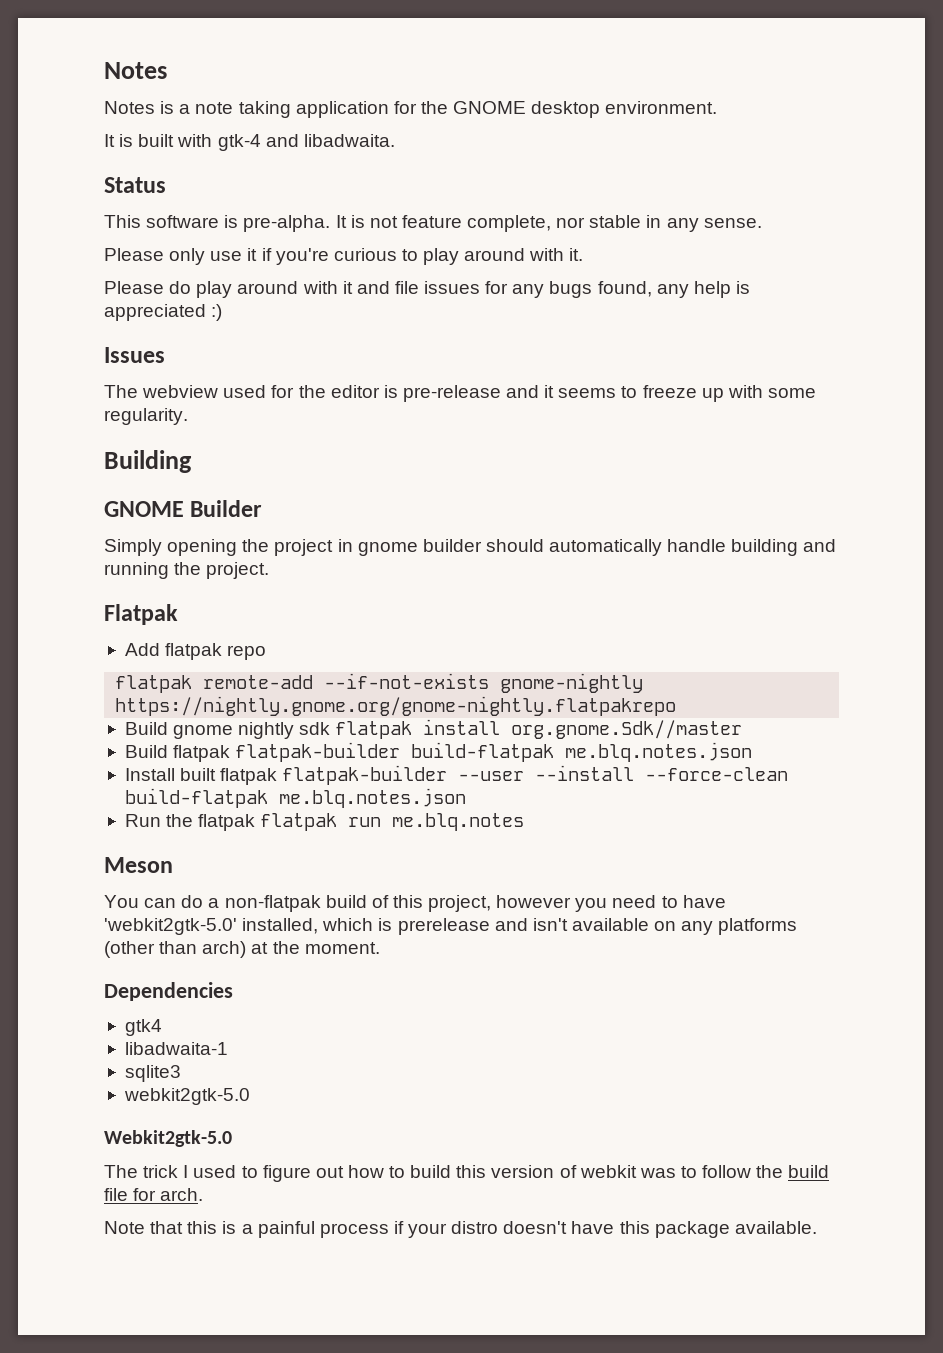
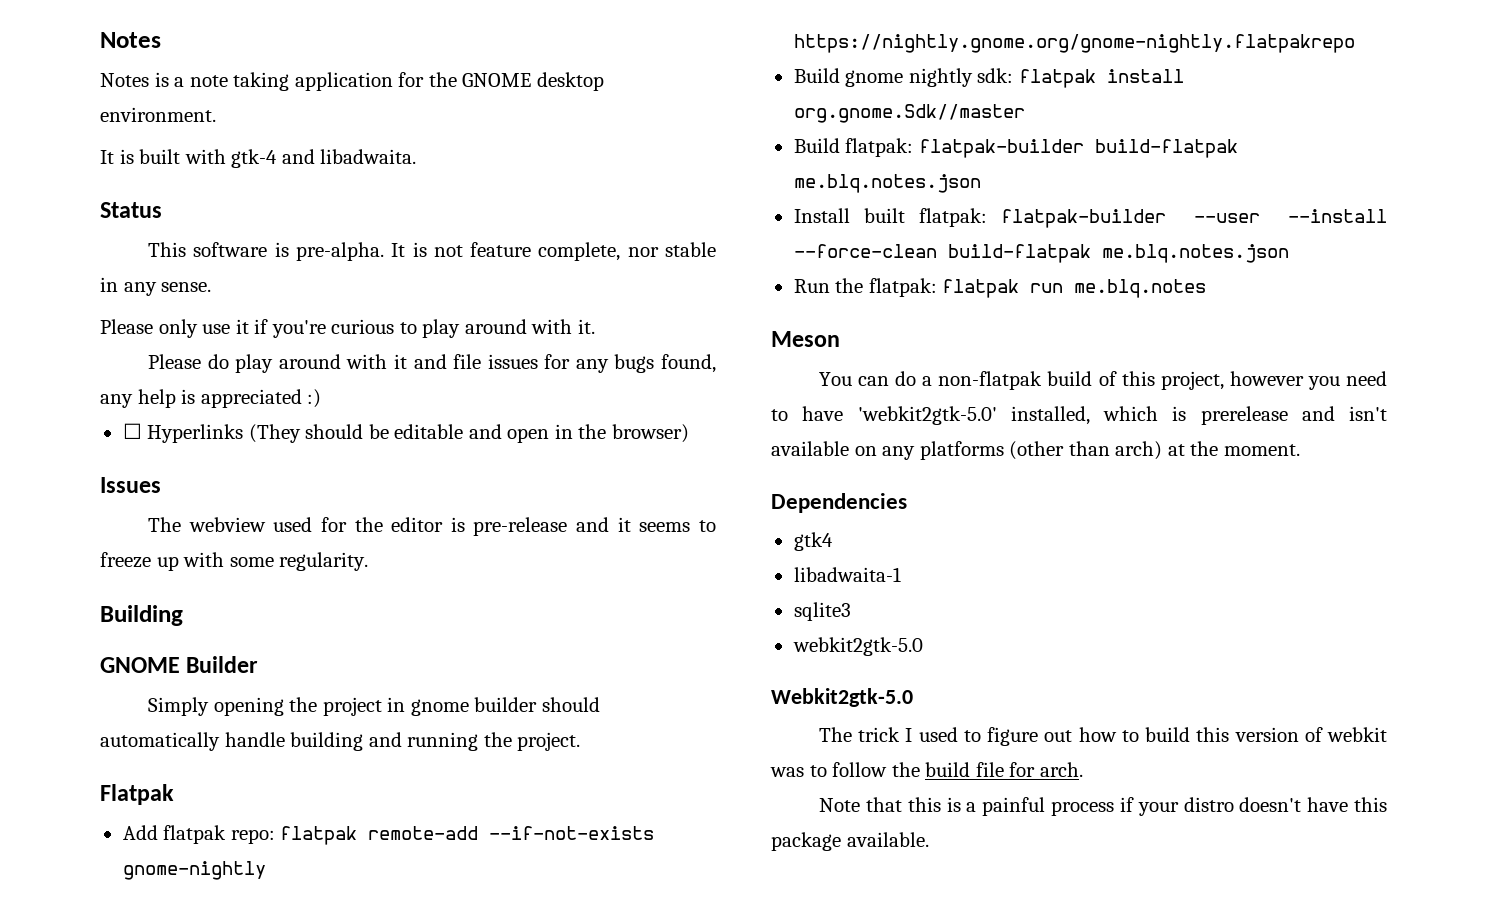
(223, 312) none -> [122,423,689,443] // ☐ Hyperlinks (They should be editable and open in the browser)
[227,645,267,660] repo // -> [230,829,275,844] repo:
[299,722,331,735] sdk -> [977,68,1014,83] sdk:
[173,745,231,762] flatpak -> [845,138,914,157] flatpak:
[220,768,278,785] flatpak -> [918,208,987,227] flatpak:
[198,814,256,831] flatpak -> [868,278,937,297] flatpak:

